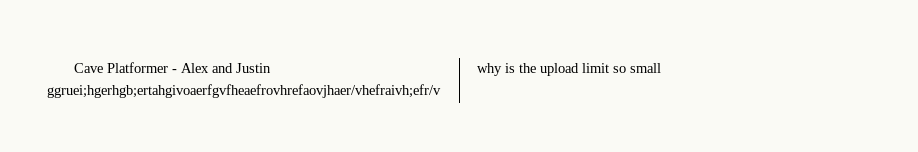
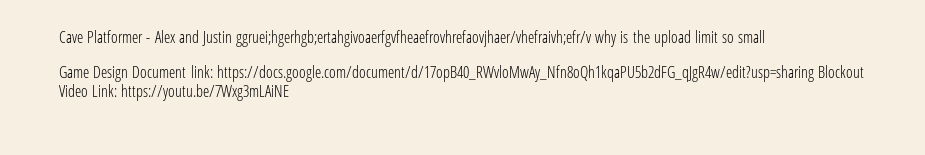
(661, 68) none -> [59,65,864,82] [59,84,290,101] // Game Design Document link: https://docs.google.com/document/d/17opB40_RWvloMwAy_Nfn8oQh1kqaPU5b2dFG_qJgR4w/edit?usp=sharing Blockout Video Link: https://youtu.be/7Wxg3mLAiNE

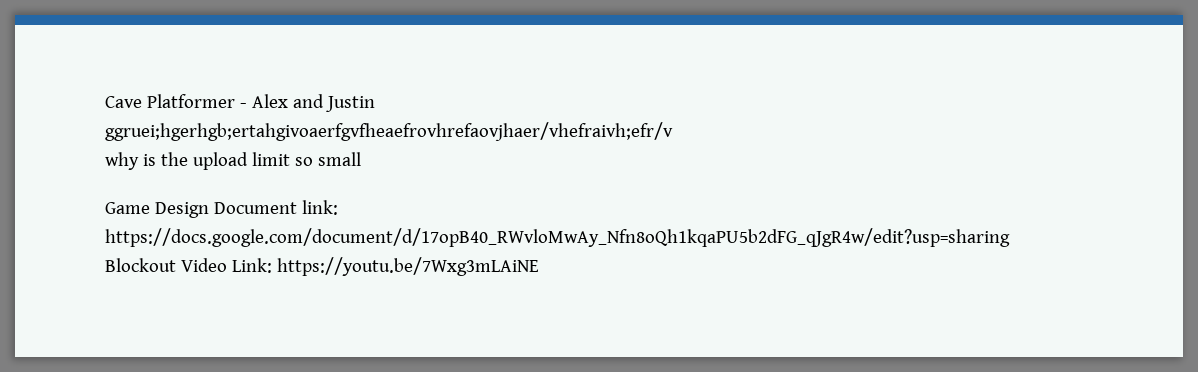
(232, 38) none -> (375, 104) //
(593, 38) none -> (673, 131) //
(814, 73) none -> (1010, 237) //

